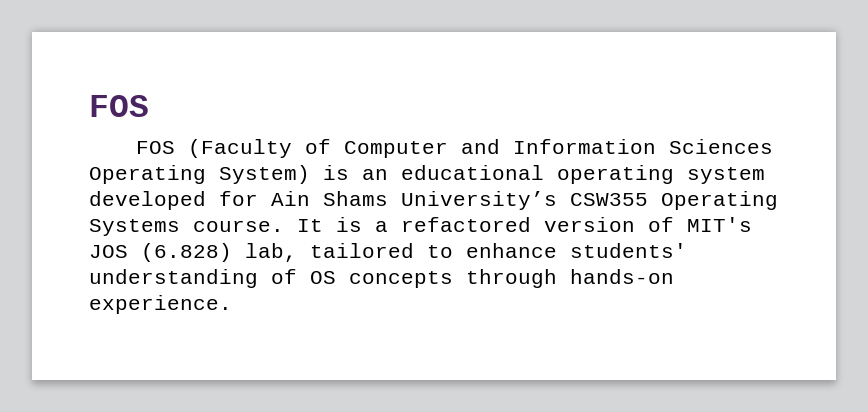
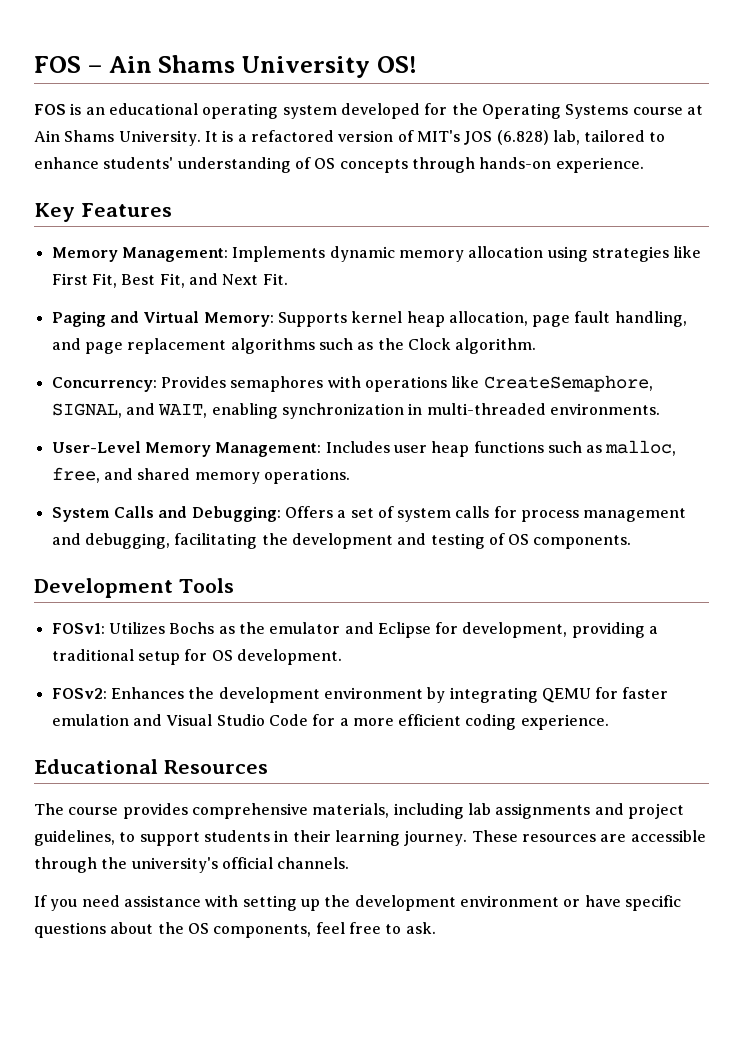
[89,95,149,117] [135,139,773,158] [89,165,310,184] FOS // FOS (Faculty of Computer and Information Sciences Operating System) -> [34,55,417,78] [34,104,66,115] FOS – Ain Shams University OS! // FOS
[271,191,778,210] [89,219,284,236] Ain Shams University’s CSW355 Operating Systems course. -> [451,103,703,119] [34,130,201,146] the Operating Systems course at Ain Shams University.
(232, 304) none -> [34,203,172,222] [51,246,702,262] [51,273,288,288] [51,311,687,327] [51,338,537,354] [51,375,653,392] [51,403,660,419] [51,440,677,457] [51,467,350,484] [51,506,687,522] [51,533,632,549] [34,578,234,598] [51,622,659,638] [51,649,342,665] [51,687,669,703] [51,714,609,730] [34,759,268,774] [34,803,684,819] [34,830,706,846] [34,857,350,873] [34,895,681,911] [34,922,436,938] // Key Features // Memory Management: Implements dynamic memory allocation using strategies like First Fit, Best Fit, and Next Fit. // Paging and Virtual Memory: Supports kernel heap allocation, page fault handling, and page replacement algorithms such as the Clock algorithm. // Concurrency: Provides semaphores with operations like CreateSemaphore, SIGNAL, and WAIT, enabling synchronization in multi-threaded environments. // User-Level Memory Management: Includes user heap functions such as malloc, free, and shared memory operations. // System Calls and Debugging: Offers a set of system calls for process management and debugging, facilitating the development and testing of OS components. // Development Tools // FOSv1: Utilizes Bochs as the emulator and Eclipse for development, providing a traditional setup for OS development. // FOSv2: Enhances the development environment by integrating QEMU for faster emulation and Visual Studio Code for a more efficient coding experience. // Educational Resources // The course provides comprehensive materials, including lab assignments and project guidelines, to support students in their learning journey. These resources are accessible through the university's official channels. // If you need assistance with setting up the development environment or have specific questions about the OS components, feel free to ask.

